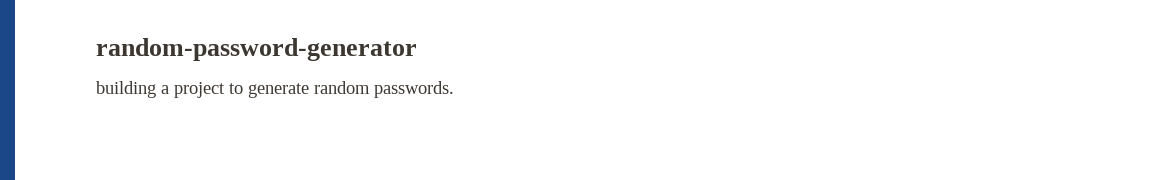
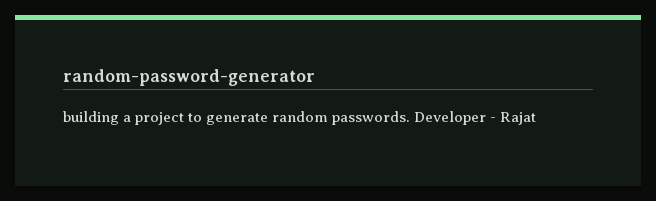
(454, 89) none -> [414,111,537,125] Developer - Rajat

